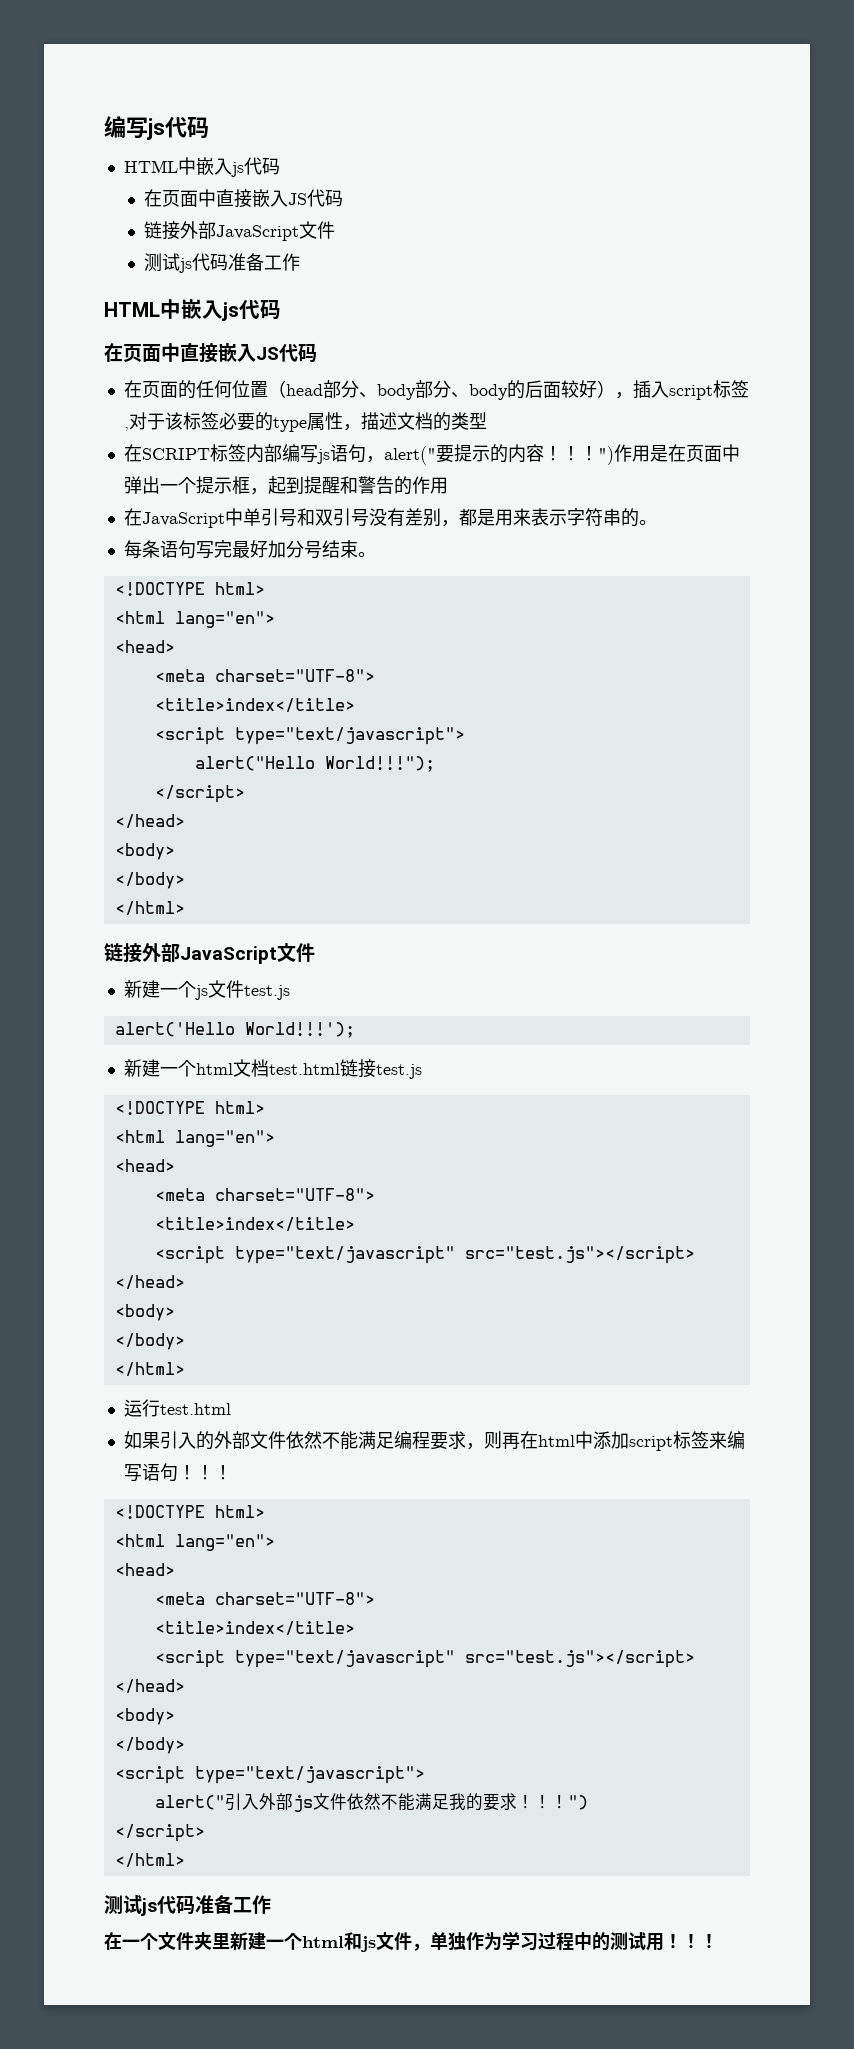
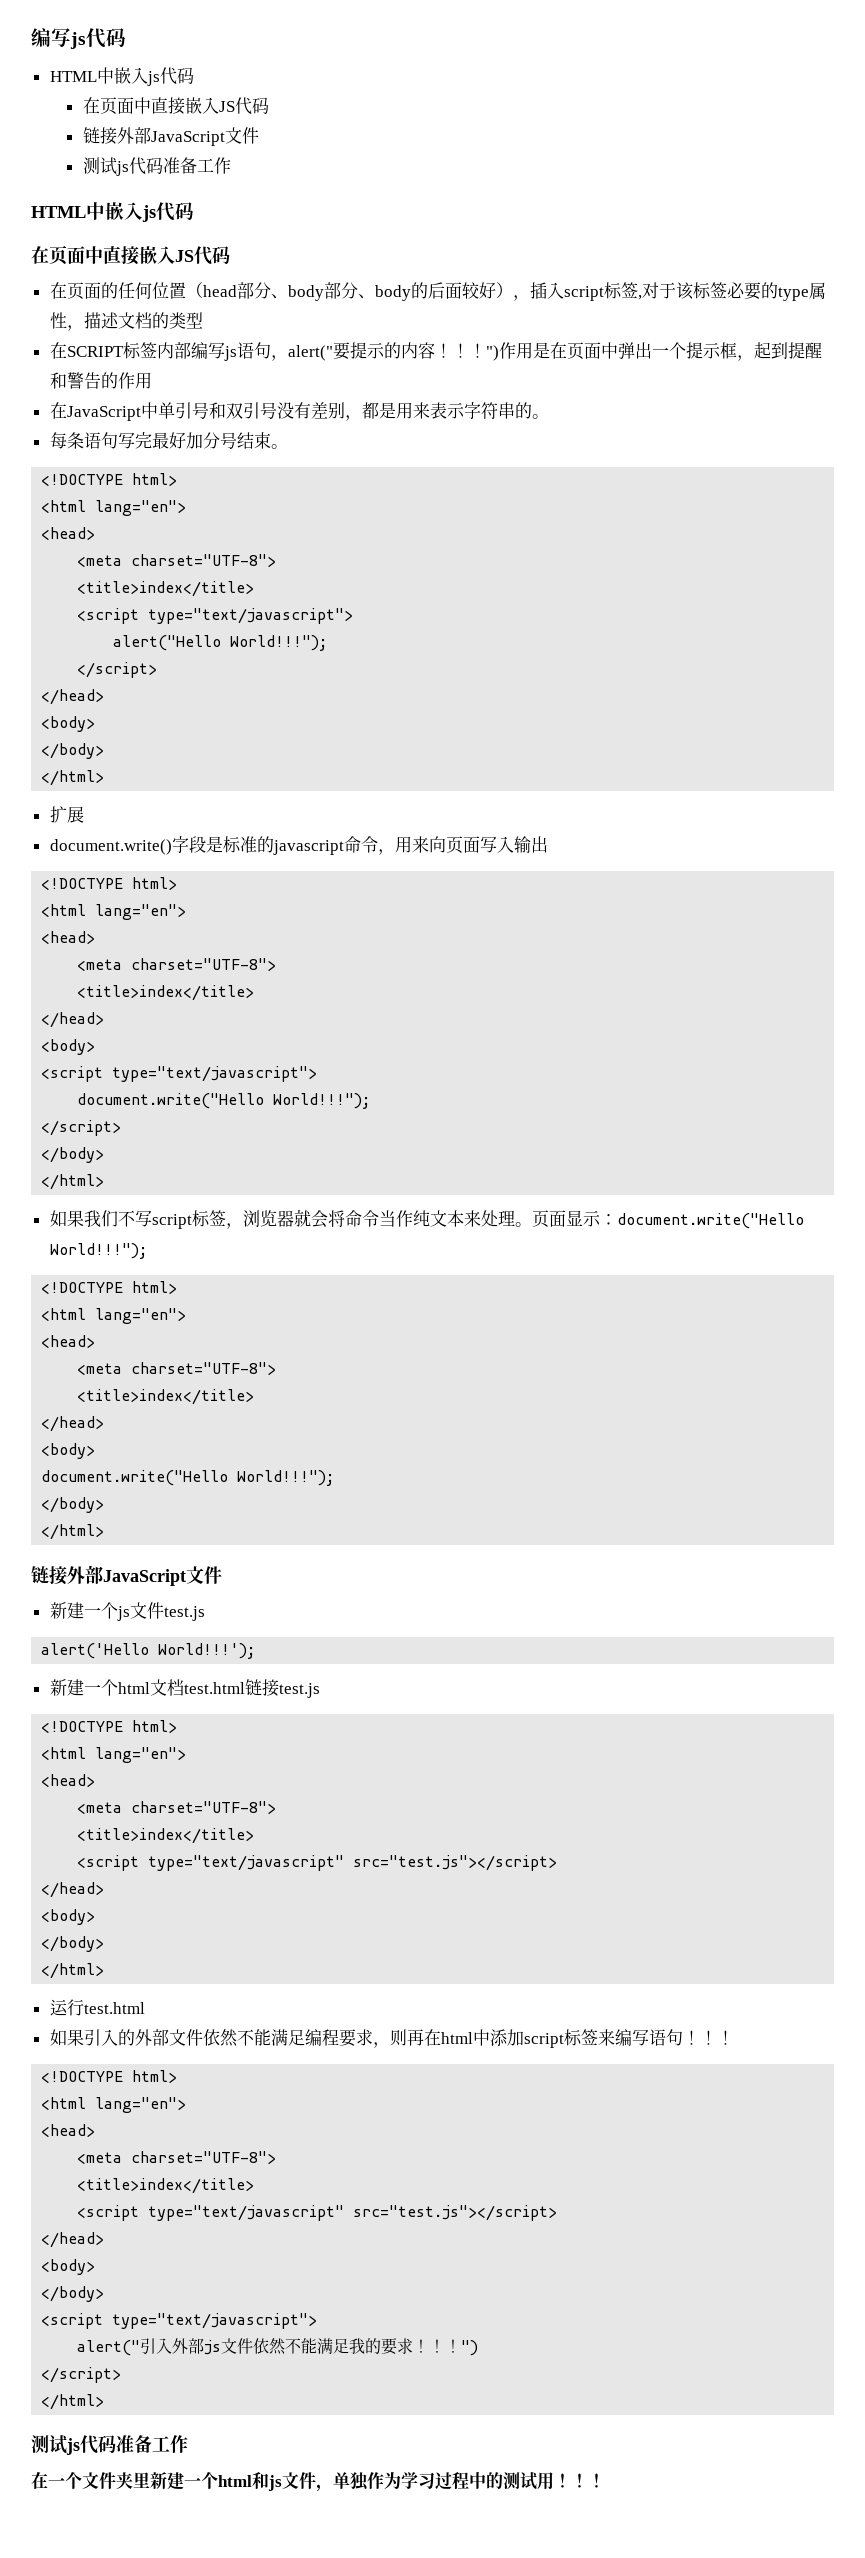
(185, 908) none -> [49,806,84,823] [49,836,548,855] [41,877,178,890] [41,904,187,920] [41,931,96,944] [77,958,277,971] [77,985,255,1001] [41,1012,105,1028] [41,1039,96,1055] [41,1066,318,1082] [77,1093,371,1109] [41,1120,122,1136] [41,1147,105,1163] [41,1174,105,1190] [49,1209,804,1229] [49,1243,147,1259] [41,1281,178,1294] [41,1308,187,1324] [41,1335,96,1348] [77,1362,277,1375] [77,1389,255,1405] [41,1416,105,1432] [41,1443,96,1459] [41,1470,335,1486] [41,1497,105,1513] [41,1524,105,1540] // 扩展 // document.write()字段是标准的javascript命令，用来向页面写入输出 // <!DOCTYPE html> // <html lang="en"> // <head> // <meta charset="UTF-8"> // <title>index</title> // </head> // <body> // <script type="text/javascript"> // document.write("Hello World!!!"); // </script> // </body> // </html> // 如果我们不写script标签，浏览器就会将命令当作纯文本来处理。页面显示：document.write("Hello World!!!"); // <!DOCTYPE html> // <html lang="en"> // <head> // <meta charset="UTF-8"> // <title>index</title> // </head> // <body> // document.write("Hello World!!!"); // </body> // </html>

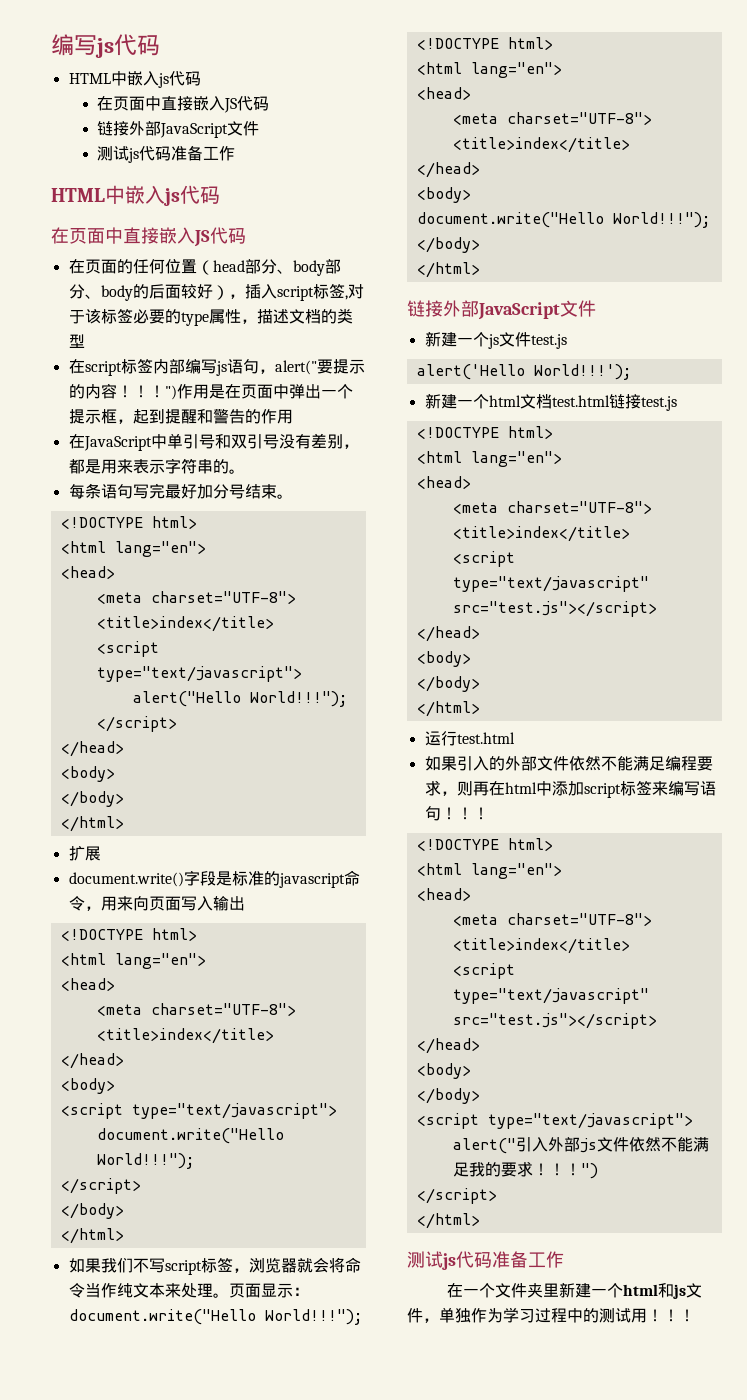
[66,346,124,357] SCRIPT -> [84,361,122,376] script

